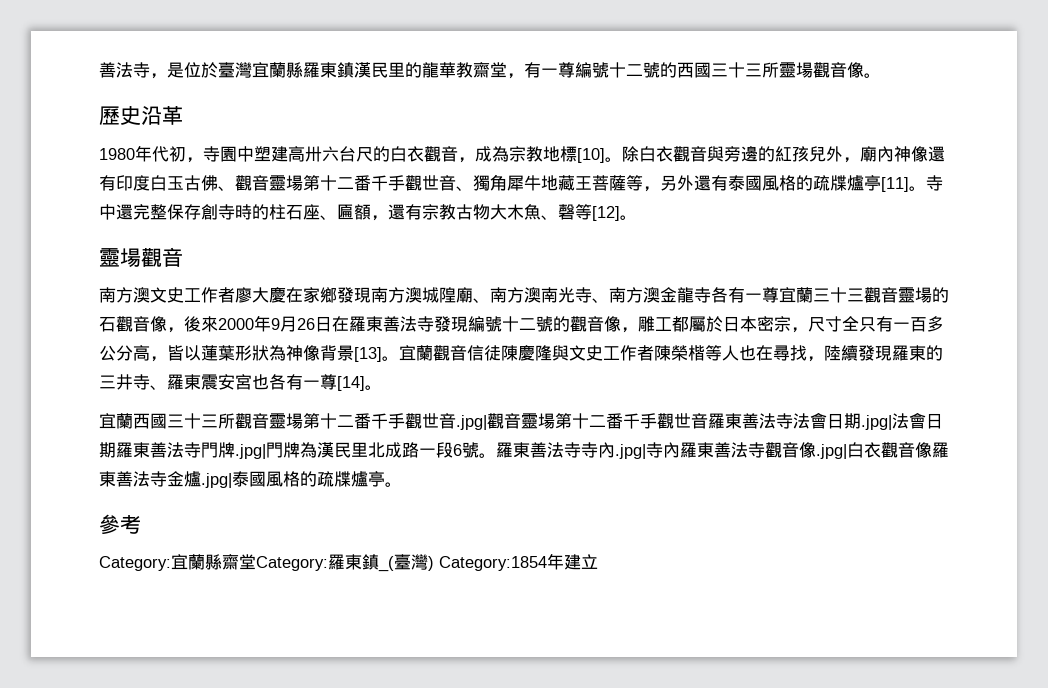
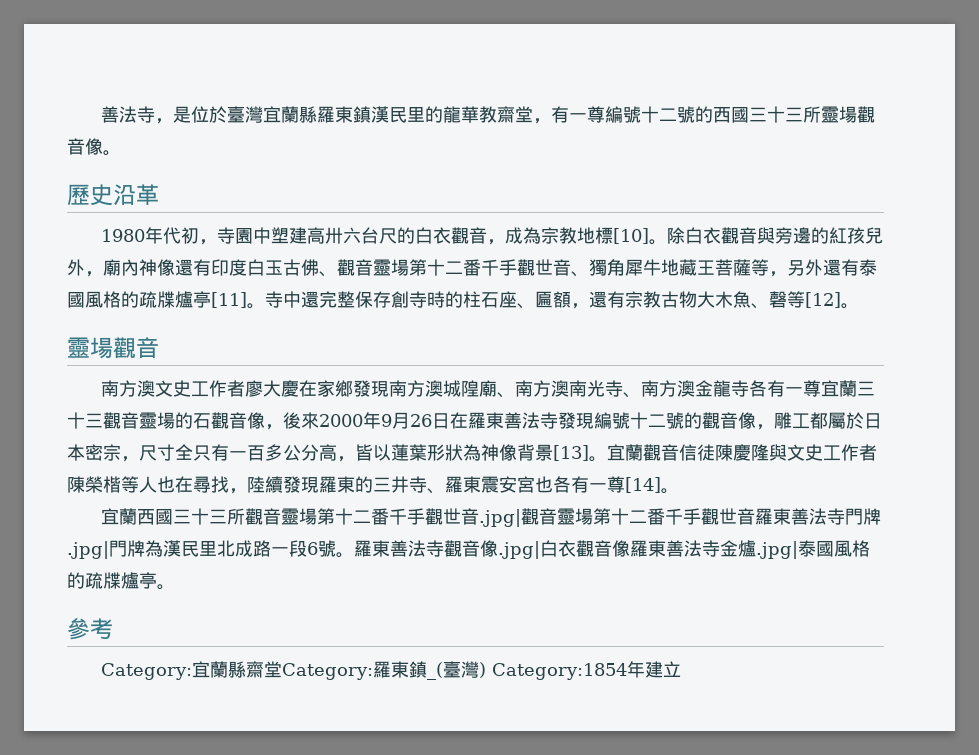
[793,412,943,430] [99,442,201,458] 法會日期.jpg|法會日期羅東善法寺 -> (846, 516) none
[581,442,765,459] 寺內.jpg|寺內羅東善法寺 -> (444, 548) none

